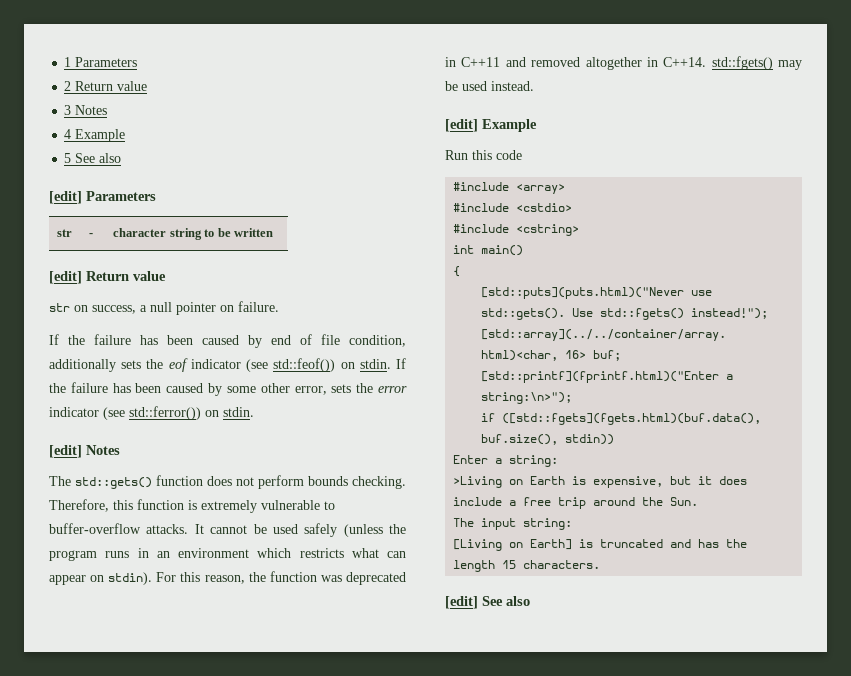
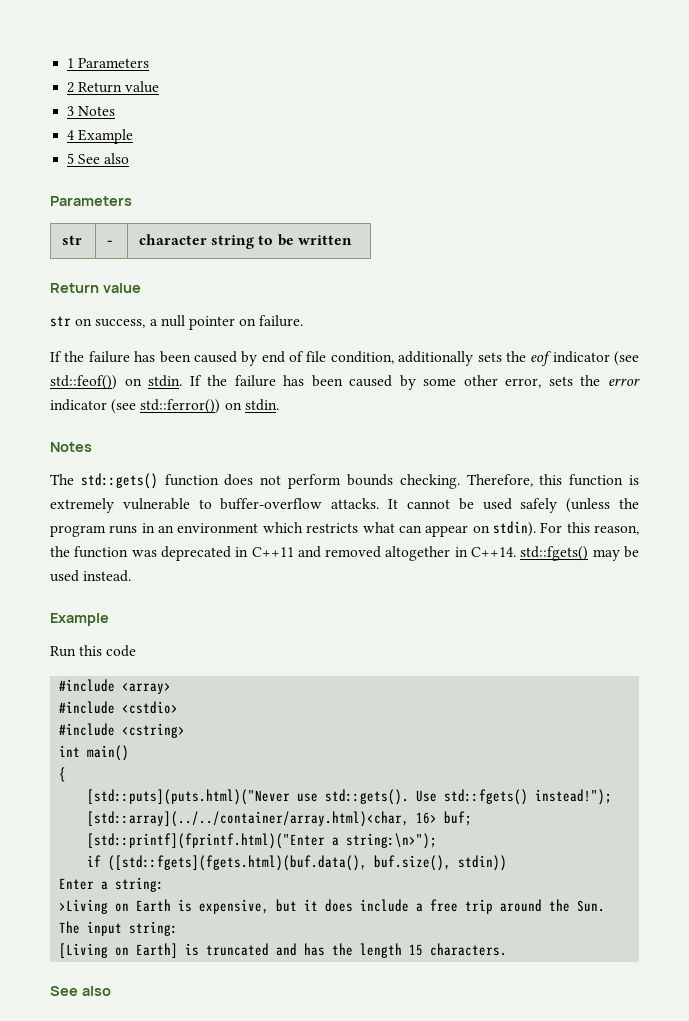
[49,191,82,204] [edit] -> (130, 158) none
[49,271,82,284] [edit] -> (352, 240) none
[49,445,82,458] [edit] -> (279, 405) none
[445,119,478,132] [edit] -> (132, 576) none
[445,596,478,609] [edit] -> (508, 949) none

